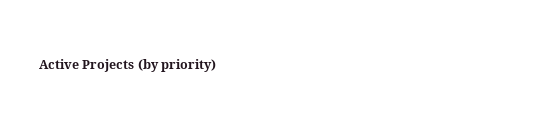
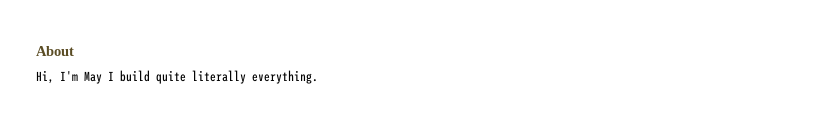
[39,59,217,72] Active Projects (by priority) -> [36,46,74,56] [36,70,318,84] About // Hi, I'm May I build quite literally everything.

